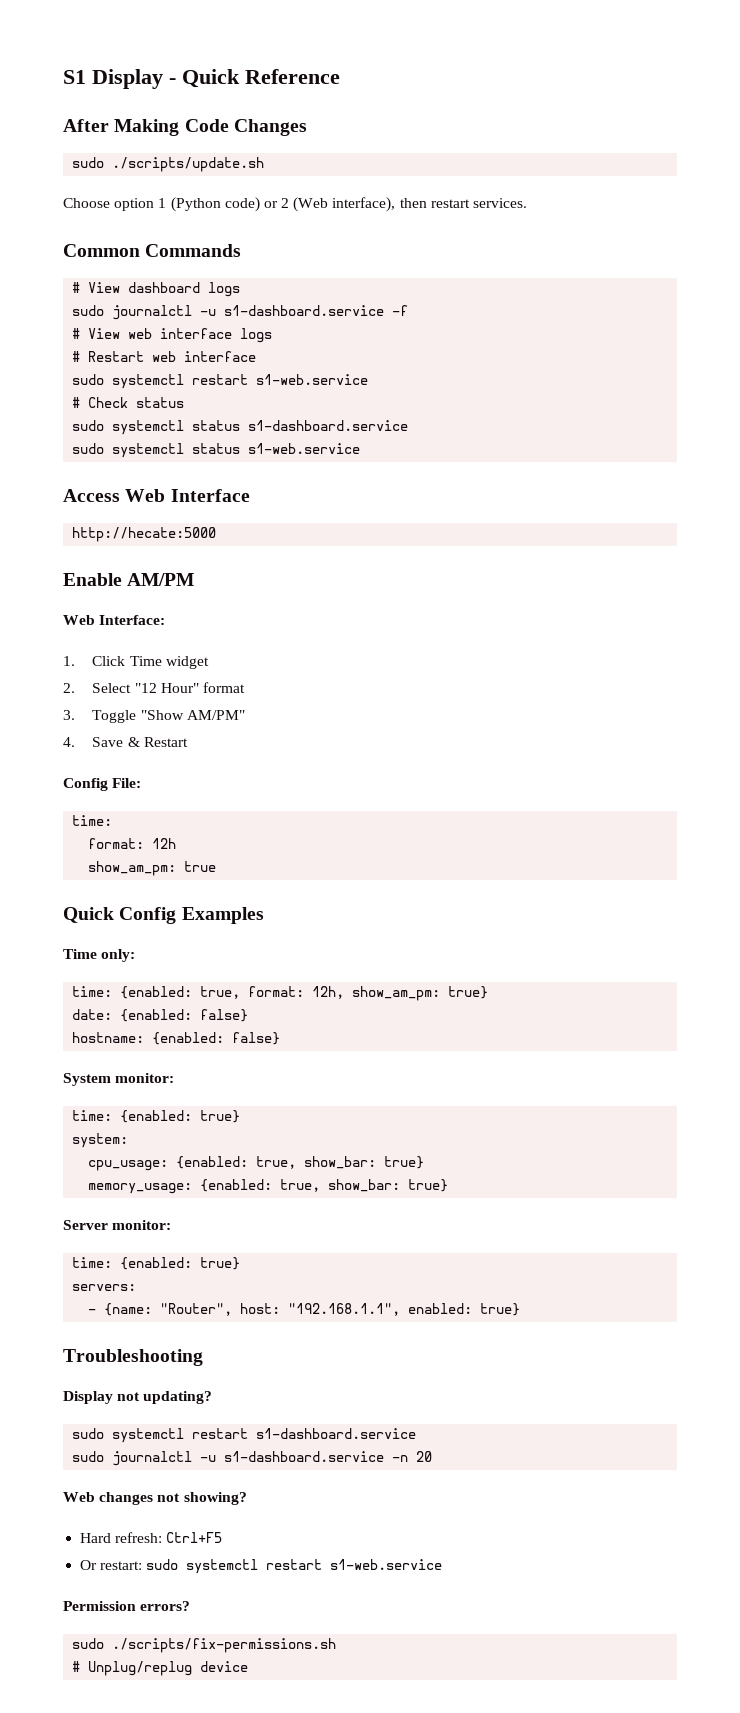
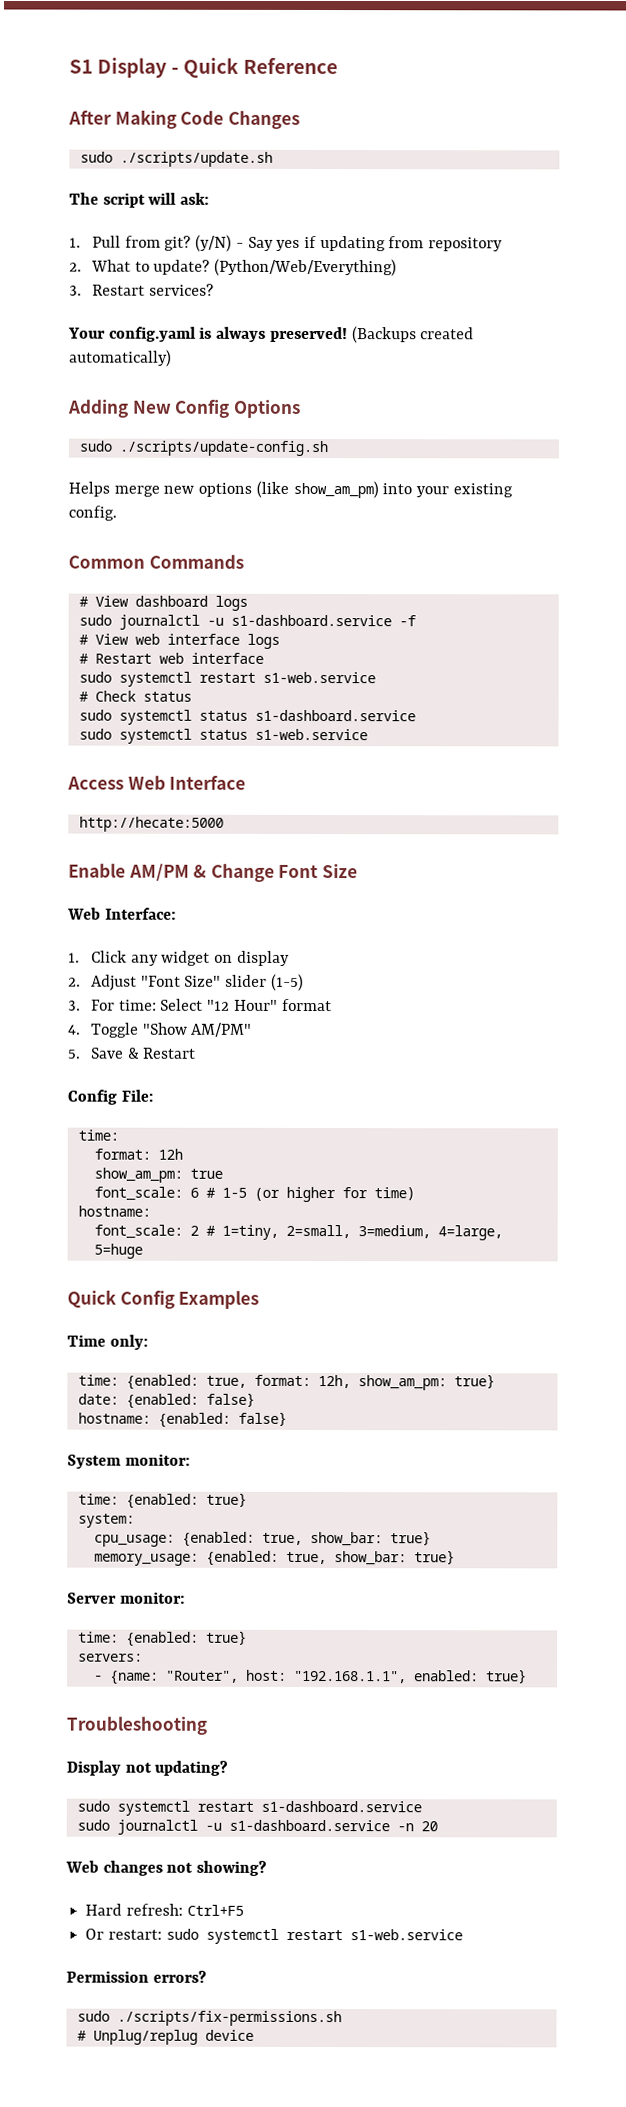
[63,197,528,212] Choose option 1 (Python code) or 2 (Web interface), then restart services. -> [69,192,210,208] [69,234,504,252] [69,258,398,277] [69,283,214,296] [68,326,475,344] [69,349,172,367] [67,399,301,418] [78,440,328,457] [68,480,513,499] [68,505,117,521] The script will ask: // 1. Pull from git? (y/N) - Say yes if updating from repository // 2. What to update? (Python/Web/Everything) // 3. Restart services? // Your config.yaml is always preserved! (Backups created automatically) // Adding New Config Options // sudo ./scripts/update-config.sh // Helps merge new options (like show_am_pm) into your existing config.
(195, 579) none -> [193,863,358,882] & Change Font Size
[129,656,162,666] Time -> [130,954,159,966] any
[63,683,75,693] // 2. -> [214,950,290,966] [68,973,304,991] [68,999,157,1011] on display // 2. Adjust "Font Size" slider (1-5) // 3. For time:
[63,710,75,720] 3. -> [68,1024,81,1035] 4.
[63,737,75,747] 4. -> [67,1049,81,1059] 5.
(217, 866) none -> [93,1186,415,1203] [77,1205,151,1217] [93,1224,503,1241] [93,1243,143,1259] // font_scale: 6 # 1-5 (or higher for time) // hostname: // font_scale: 2 # 1=tiny, 2=small, 3=medium, 4=large, 5=huge

